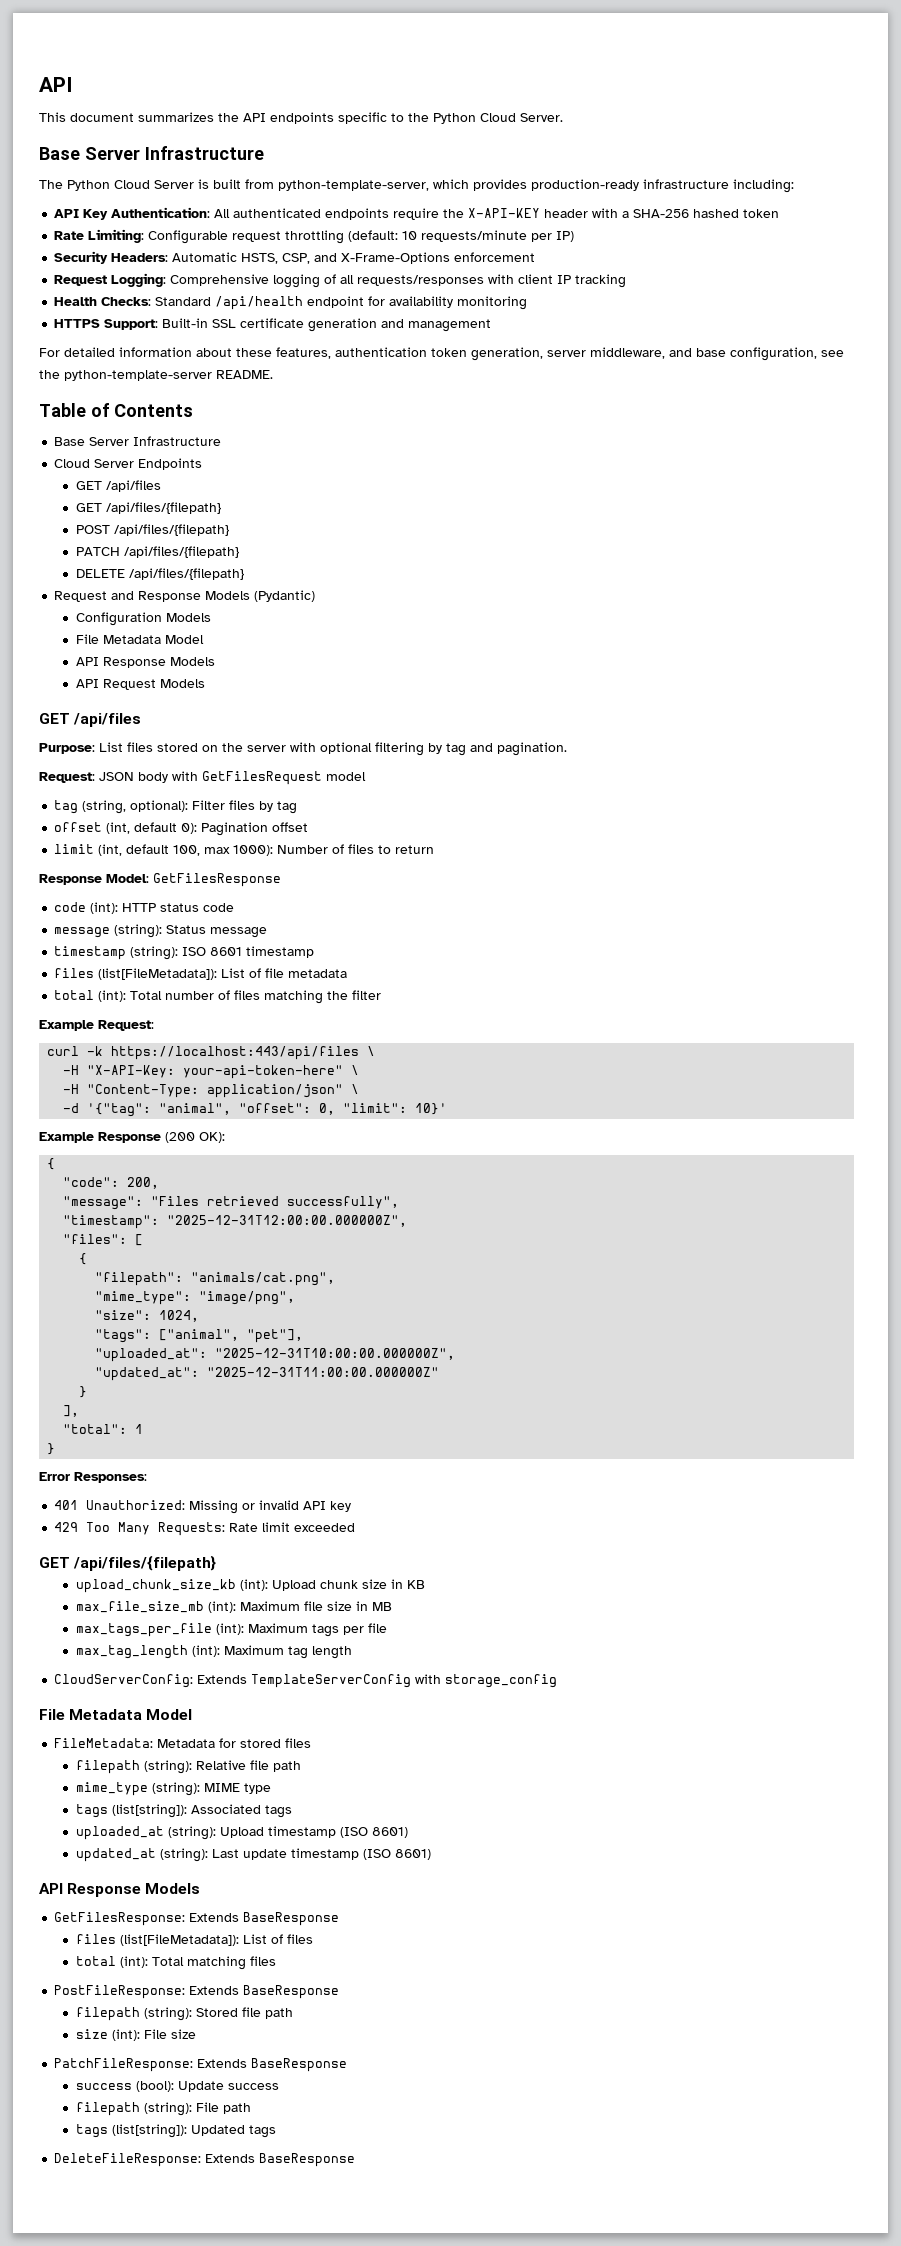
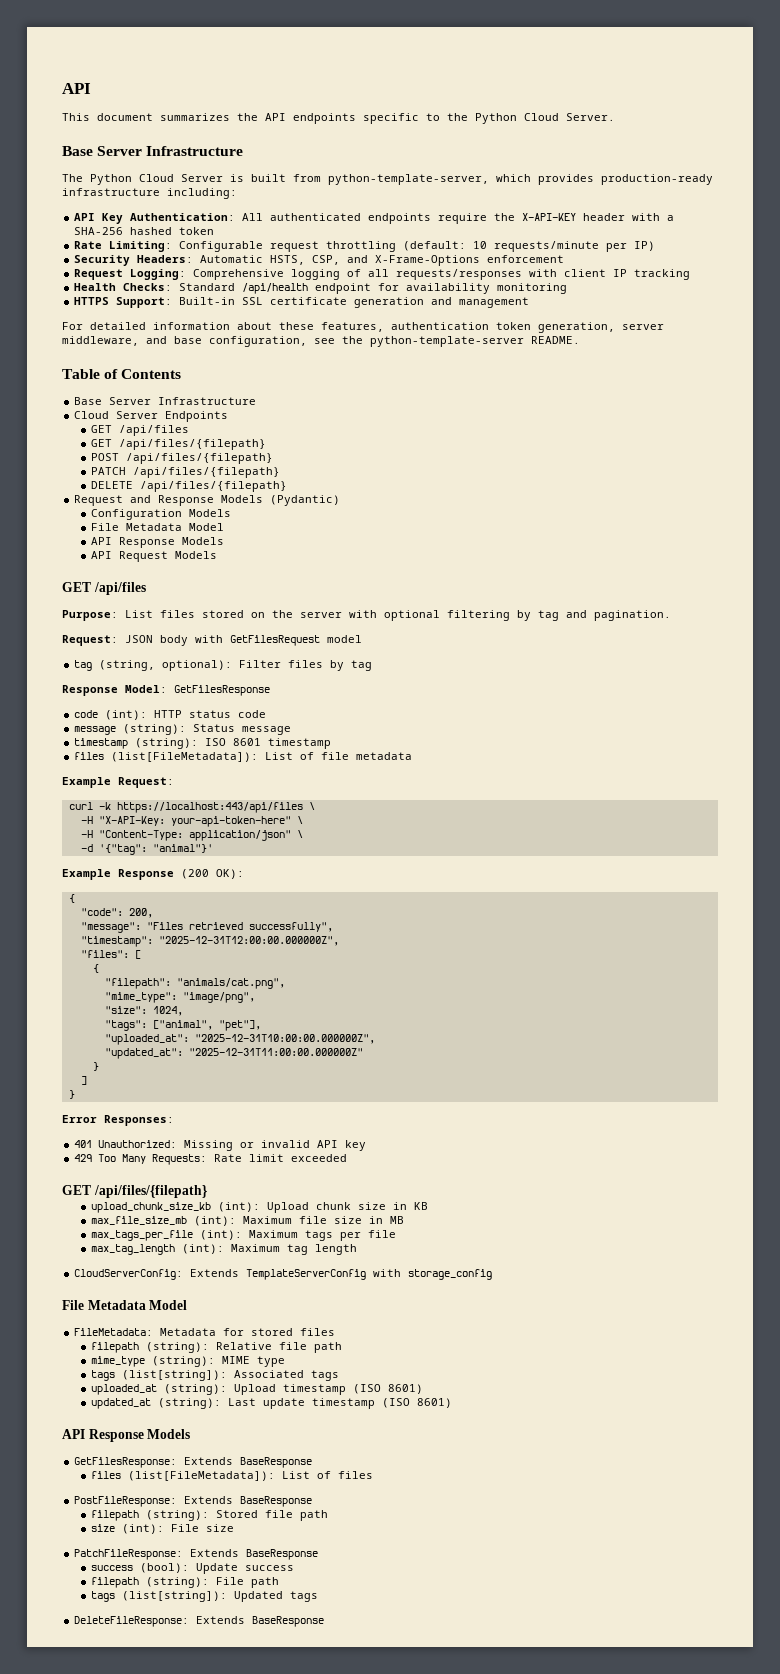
[54,822,309,836] [54,844,435,856] // offset (int, default 0): Pagination offset // limit (int, default 100, max 1000): Number of files to return -> (373, 665) none
[54,990,382,1004] // total (int): Total number of files matching the filter -> (413, 756) none
[159,1103,448,1115] "animal", "offset": 0, "limit": 10}' -> [152,844,213,853] "animal"}'
[63,1405,80,1417] [63,1424,144,1434] ], // "total": 1 -> [80,1076,87,1085] ]
[75,1956,276,1970] // total (int): Total matching files -> (373, 1475) none

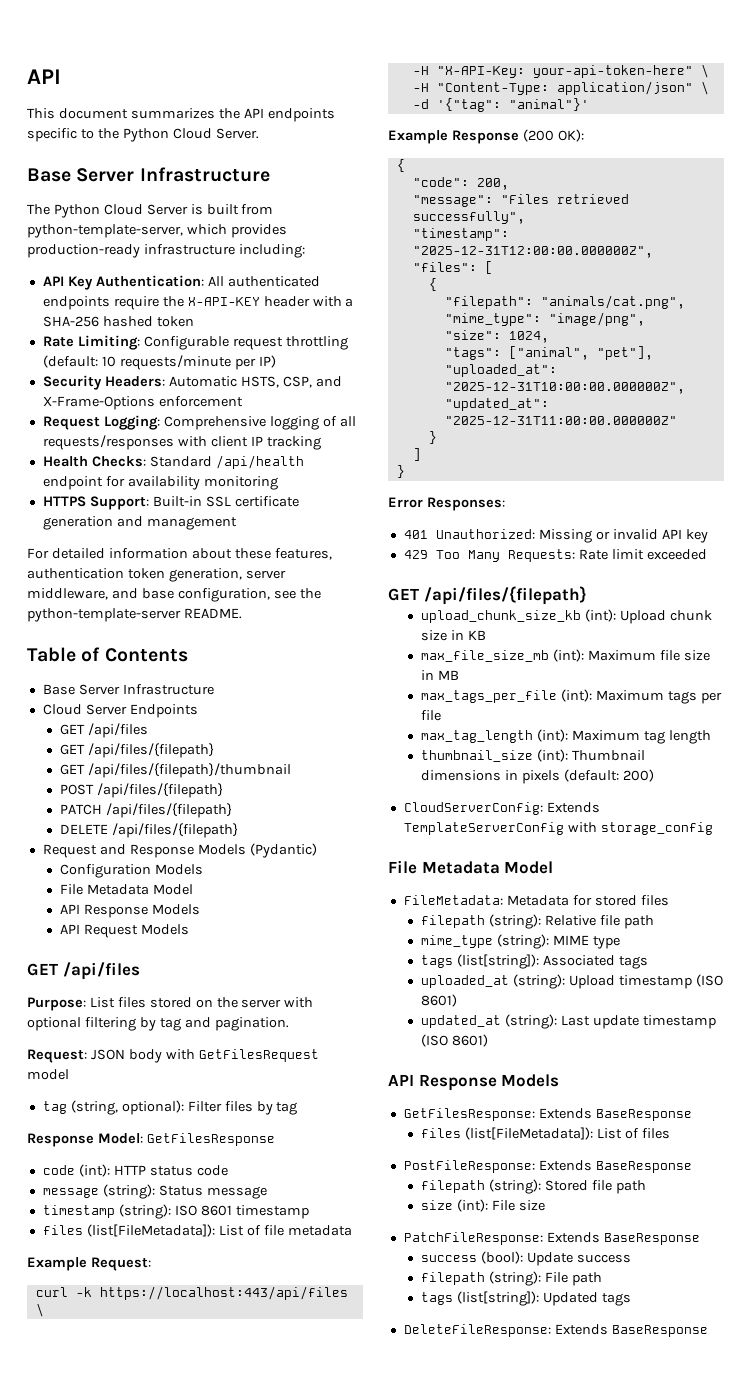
(266, 444) none -> [59,763,291,778] // GET /api/files/{filepath}/thumbnail
(357, 1249) none -> [420,749,645,762] [420,769,654,784] // thumbnail_size (int): Thumbnail dimensions in pixels (default: 200)

